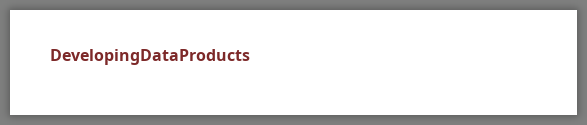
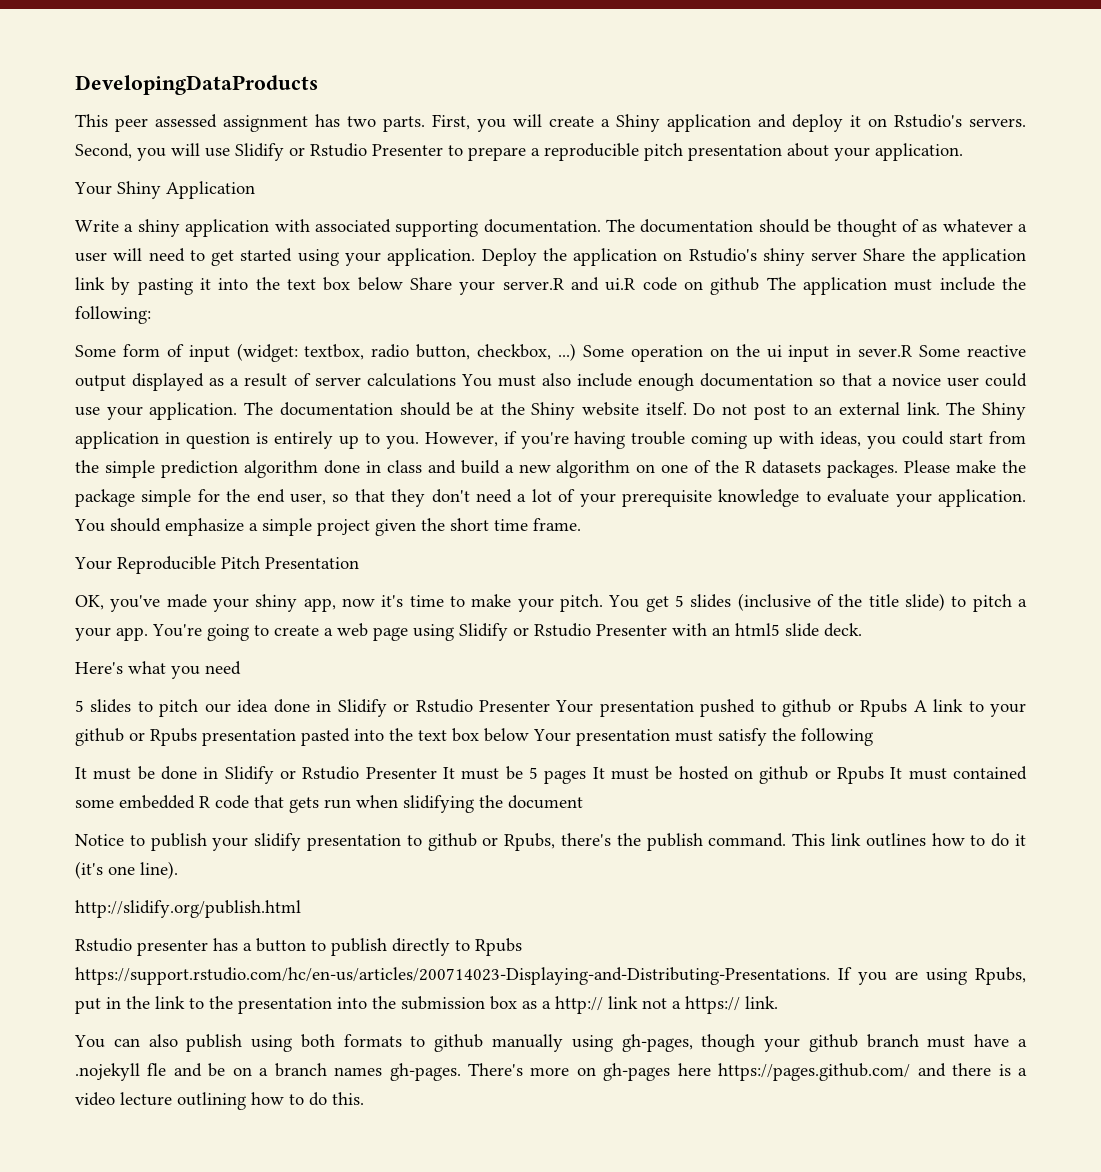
(250, 57) none -> [75,114,1026,132] [75,143,963,161] [74,181,255,199] [75,219,1027,237] [75,248,1027,266] [75,277,1027,295] [75,306,151,324] [75,343,1027,362] [75,373,1027,391] [75,402,1027,420] [75,431,1027,449] [75,460,1027,478] [75,489,1026,507] [74,518,581,536] [74,556,359,574] [75,593,1028,612] [75,623,862,641] [75,661,241,679] [75,699,1027,717] [75,728,873,746] [75,766,1028,784] [75,795,583,813] [75,833,1026,851] [75,861,178,879] [75,900,301,918] [75,938,522,956] [75,967,1026,985] [75,996,778,1014] [74,1034,1028,1052] [75,1063,1027,1081] [75,1092,364,1110] // This peer assessed assignment has two parts. First, you will create a Shiny application and deploy it on Rstudio's servers. Second, you will use Slidify or Rstudio Presenter to prepare a reproducible pitch presentation about your application. // Your Shiny Application // Write a shiny application with associated supporting documentation. The documentation should be thought of as whatever a user will need to get started using your application. Deploy the application on Rstudio's shiny server Share the application link by pasting it into the text box below Share your server.R and ui.R code on github The application must include the following: // Some form of input (widget: textbox, radio button, checkbox, ...) Some operation on the ui input in sever.R Some reactive output displayed as a result of server calculations You must also include enough documentation so that a novice user could use your application. The documentation should be at the Shiny website itself. Do not post to an external link. The Shiny application in question is entirely up to you. However, if you're having trouble coming up with ideas, you could start from the simple prediction algorithm done in class and build a new algorithm on one of the R datasets packages. Please make the package simple for the end user, so that they don't need a lot of your prerequisite knowledge to evaluate your application. You should emphasize a simple project given the short time frame. // Your Reproducible Pitch Presentation // OK, you've made your shiny app, now it's time to make your pitch. You get 5 slides (inclusive of the title slide) to pitch a your app. You're going to create a web page using Slidify or Rstudio Presenter with an html5 slide deck. // Here's what you need // 5 slides to pitch our idea done in Slidify or Rstudio Presenter Your presentation pushed to github or Rpubs A link to your github or Rpubs presentation pasted into the text box below Your presentation must satisfy the following // It must be done in Slidify or Rstudio Presenter It must be 5 pages It must be hosted on github or Rpubs It must contained some embedded R code that gets run when slidifying the document // Notice to publish your slidify presentation to github or Rpubs, there's the publish command. This link outlines how to do it (it's one line). // http://slidify.org/publish.html // Rstudio presenter has a button to publish directly to Rpubs https://support.rstudio.com/hc/en-us/articles/200714023-Displaying-and-Distributing-Presentations. If you are using Rpubs, put in the link to the presentation into the submission box as a http:// link not a https:// link. // You can also publish using both formats to github manually using gh-pages, though your github branch must have a .nojekyll fle and be on a branch names gh-pages. There's more on gh-pages here https://pages.github.com/ and there is a video lecture outlining how to do this.

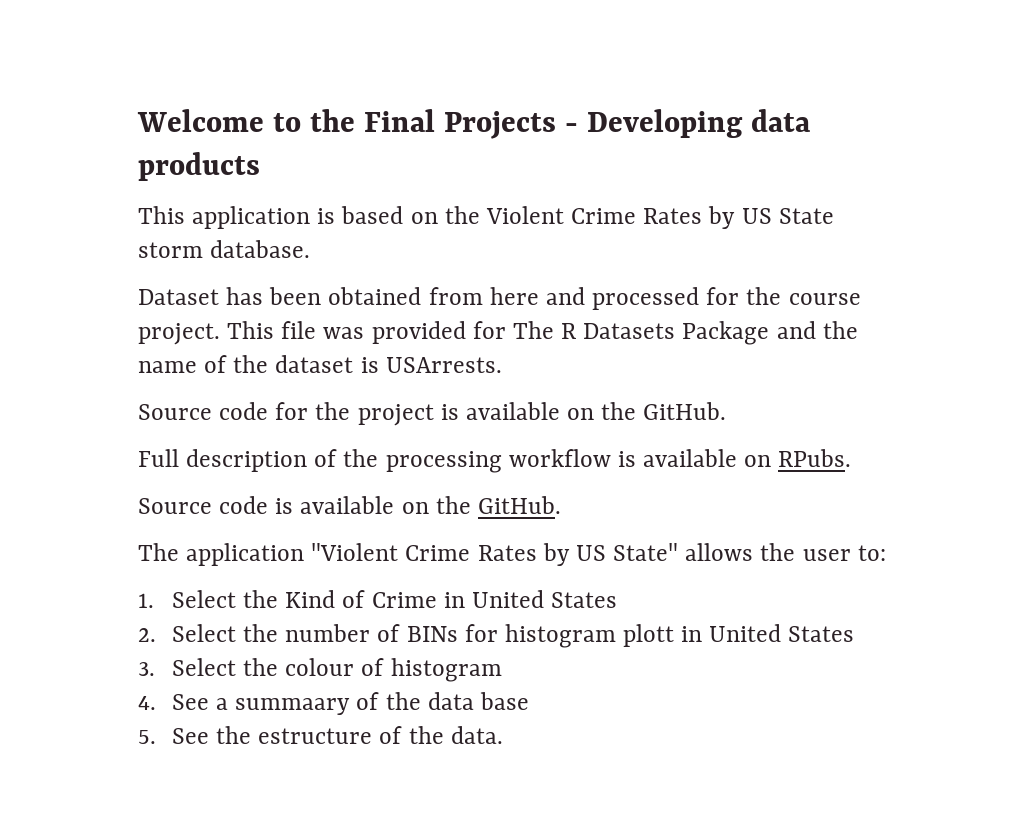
[75,75,318,95] [75,114,1026,132] [75,143,963,161] [74,181,255,199] [75,219,1027,237] [75,248,1027,266] [75,277,1027,295] [75,306,151,324] [75,343,1027,362] [75,373,1027,391] [75,402,1027,420] [75,431,1027,449] [75,460,1027,478] [75,489,1026,507] [74,518,581,536] [74,556,359,574] [75,593,1028,612] [75,623,862,641] [75,661,241,679] [75,699,1027,717] [75,728,873,746] [75,766,1028,784] [75,795,583,813] [75,833,1026,851] [75,861,178,879] [75,900,301,918] [75,938,522,956] [75,967,1026,985] [75,996,778,1014] [74,1034,1028,1052] [75,1063,1027,1081] [75,1092,364,1110] DevelopingDataProducts // This peer assessed assignment has two parts. First, you will create a Shiny application and deploy it on Rstudio's servers. Second, you will use Slidify or Rstudio Presenter to prepare a reproducible pitch presentation about your application. // Your Shiny Application // Write a shiny application with associated supporting documentation. The documentation should be thought of as whatever a user will need to get started using your application. Deploy the application on Rstudio's shiny server Share the application link by pasting it into the text box below Share your server.R and ui.R code on github The application must include the following: // Some form of input (widget: textbox, radio button, checkbox, ...) Some operation on the ui input in sever.R Some reactive output displayed as a result of server calculations You must also include enough documentation so that a novice user could use your application. The documentation should be at the Shiny website itself. Do not post to an external link. The Shiny application in question is entirely up to you. However, if you're having trouble coming up with ideas, you could start from the simple prediction algorithm done in class and build a new algorithm on one of the R datasets packages. Please make the package simple for the end user, so that they don't need a lot of your prerequisite knowledge to evaluate your application. You should emphasize a simple project given the short time frame. // Your Reproducible Pitch Presentation // OK, you've made your shiny app, now it's time to make your pitch. You get 5 slides (inclusive of the title slide) to pitch a your app. You're going to create a web page using Slidify or Rstudio Presenter with an html5 slide deck. // Here's what you need // 5 slides to pitch our idea done in Slidify or Rstudio Presenter Your presentation pushed to github or Rpubs A link to your github or Rpubs presentation pasted into the text box below Your presentation must satisfy the following // It must be done in Slidify or Rstudio Presenter It must be 5 pages It must be hosted on github or Rpubs It must contained some embedded R code that gets run when slidifying the document // Notice to publish your slidify presentation to github or Rpubs, there's the publish command. This link outlines how to do it (it's one line). // http://slidify.org/publish.html // Rstudio presenter has a button to publish directly to Rpubs https://support.rstudio.com/hc/en-us/articles/200714023-Displaying-and-Distributing-Presentations. If you are using Rpubs, put in the link to the presentation into the submission box as a http:// link not a https:// link. // You can also publish using both formats to github manually using gh-pages, though your github branch must have a .nojekyll fle and be on a branch names gh-pages. There's more on gh-pages here https://pages.github.com/ and there is a video lecture outlining how to do this. -> [137,109,811,139] [138,152,260,181] [138,206,834,229] [138,240,311,258] [138,287,861,310] [138,321,858,345] [138,355,502,373] [138,402,727,426] [138,449,852,473] [138,496,561,514] [138,543,886,566] [138,590,617,608] [138,624,855,648] [138,658,502,682] [138,692,529,715] [138,726,503,744] Welcome to the Final Projects - Developing data products // This application is based on the Violent Crime Rates by US State storm database. // Dataset has been obtained from here and processed for the course project. This file was provided for The R Datasets Package and the name of the dataset is USArrests. // Source code for the project is available on the GitHub. // Full description of the processing workflow is available on RPubs. // Source code is available on the GitHub. // The application "Violent Crime Rates by US State" allows the user to: // 1. Select the Kind of Crime in United States // 2. Select the number of BINs for histogram plott in United States // 3. Select the colour of histogram // 4. See a summaary of the data base // 5. See the estructure of the data.

